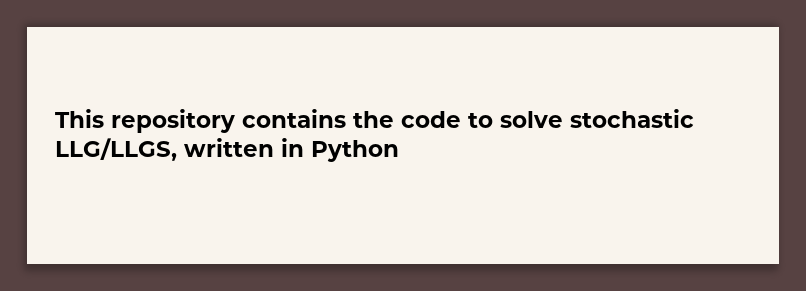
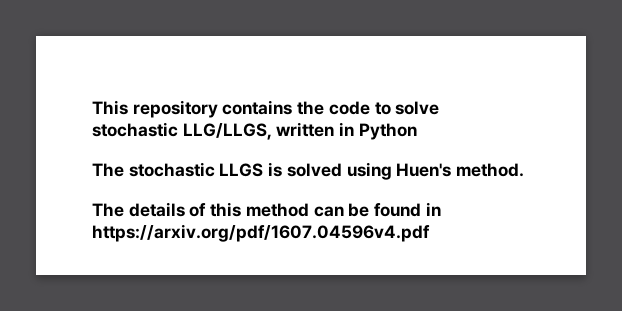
(399, 151) none -> [92,162,525,180] [92,202,441,217] [92,224,430,242] // The stochastic LLGS is solved using Huen's method. // The details of this method can be found in https://arxiv.org/pdf/1607.04596v4.pdf

